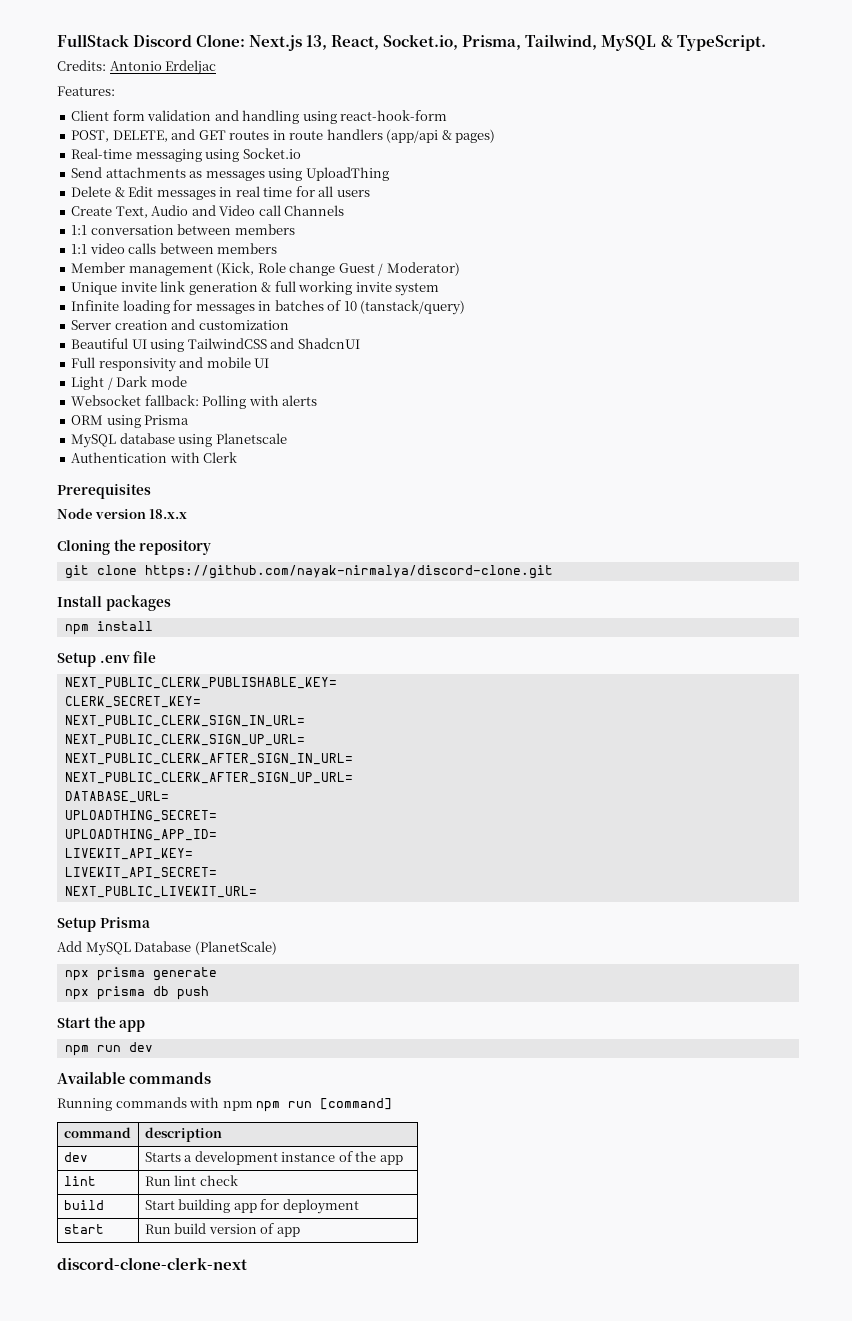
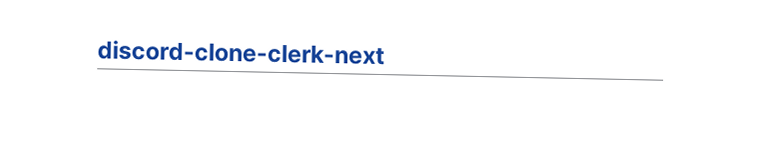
[57,34,766,51] [57,60,217,75] [57,86,115,96] [71,110,448,124] [71,129,496,143] [71,148,301,162] [71,167,389,181] [71,186,370,200] [71,205,345,218] [71,224,295,235] [71,243,278,254] [71,262,460,276] [71,281,440,296] [71,300,466,315] [71,319,289,330] [71,338,360,352] [71,357,270,372] [71,376,187,390] [71,395,318,409] [71,415,190,428] [71,433,287,448] [71,452,238,463] [57,484,151,499] [57,508,188,519] [57,539,212,555] [64,565,553,579] [57,595,171,611] [64,621,153,635] [57,651,157,667] [64,677,337,689] [64,696,201,708] [64,715,305,727] [64,734,305,746] [64,753,353,765] [64,772,353,784] [64,791,169,803] [64,810,217,822] [64,829,217,841] [64,848,193,860] [64,867,217,879] [64,886,257,898] [57,917,150,932] [57,941,277,956] [64,967,217,981] [64,986,209,1000] [57,1016,146,1032] [64,1042,153,1056] [57,1072,211,1084] [57,1097,393,1112] [63,1127,131,1138] [144,1127,222,1142] [63,1152,88,1162] [144,1151,403,1165] [63,1176,96,1186] [144,1175,238,1186] [63,1200,104,1210] [144,1199,359,1214] [63,1224,104,1234] [144,1223,300,1237] FullStack Discord Clone: Next.js 13, React, Socket.io, Prisma, Tailwind, MySQL & TypeScript. // Credits: Antonio Erdeljac // Features: // Client form validation and handling using react-hook-form // POST, DELETE, and GET routes in route handlers (app/api & pages) // Real-time messaging using Socket.io // Send attachments as messages using UploadThing // Delete & Edit messages in real time for all users // Create Text, Audio and Video call Channels // 1:1 conversation between members // 1:1 video calls between members // Member management (Kick, Role change Guest / Moderator) // Unique invite link generation & full working invite system // Infinite loading for messages in batches of 10 (tanstack/query) // Server creation and customization // Beautiful UI using TailwindCSS and ShadcnUI // Full responsivity and mobile UI // Light / Dark mode // Websocket fallback: Polling with alerts // ORM using Prisma // MySQL database using Planetscale // Authentication with Clerk // Prerequisites // Node version 18.x.x // Cloning the repository // git clone https://github.com/nayak-nirmalya/discord-clone.git // Install packages // npm install // Setup .env file // NEXT_PUBLIC_CLERK_PUBLISHABLE_KEY= // CLERK_SECRET_KEY= // NEXT_PUBLIC_CLERK_SIGN_IN_URL= // NEXT_PUBLIC_CLERK_SIGN_UP_URL= // NEXT_PUBLIC_CLERK_AFTER_SIGN_IN_URL= // NEXT_PUBLIC_CLERK_AFTER_SIGN_UP_URL= // DATABASE_URL= // UPLOADTHING_SECRET= // UPLOADTHING_APP_ID= // LIVEKIT_API_KEY= // LIVEKIT_API_SECRET= // NEXT_PUBLIC_LIVEKIT_URL= // Setup Prisma // Add MySQL Database (PlanetScale) // npx prisma generate // npx prisma db push // Start the app // npm run dev // Available commands // Running commands with npm npm run [command] // command | description // dev | Starts a development instance of the app // lint | Run lint check // build | Start building app for deployment // start | Run build version of app // -> (97, 53) none

